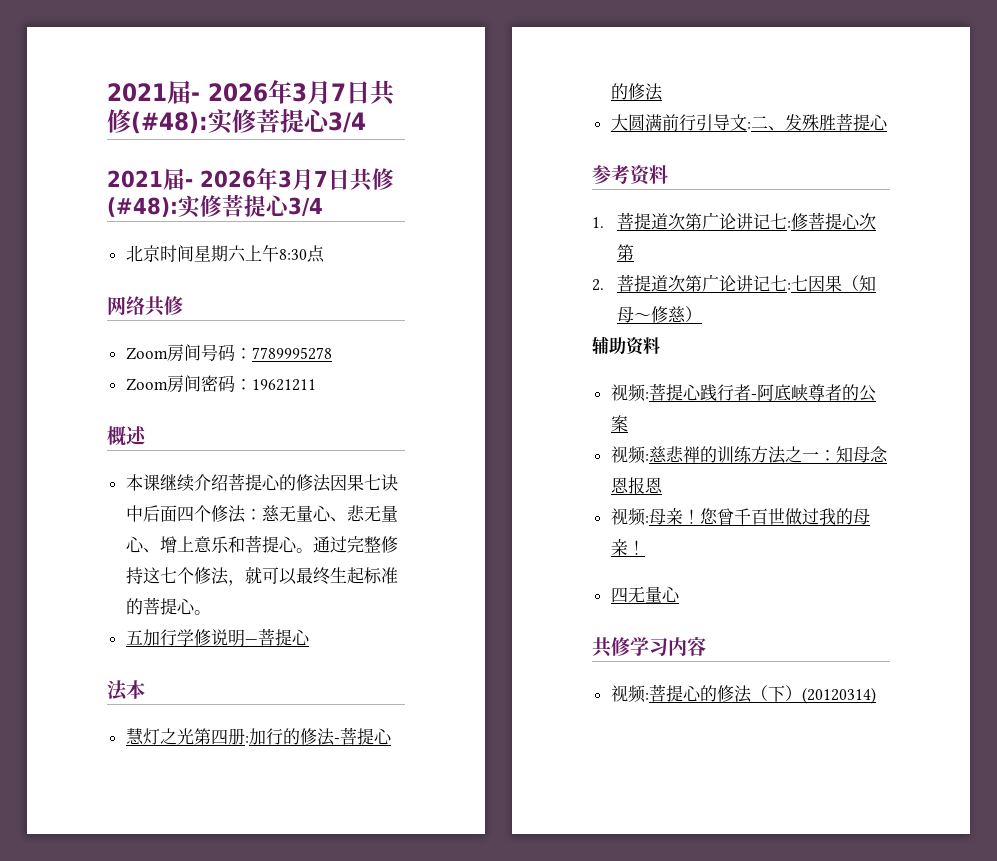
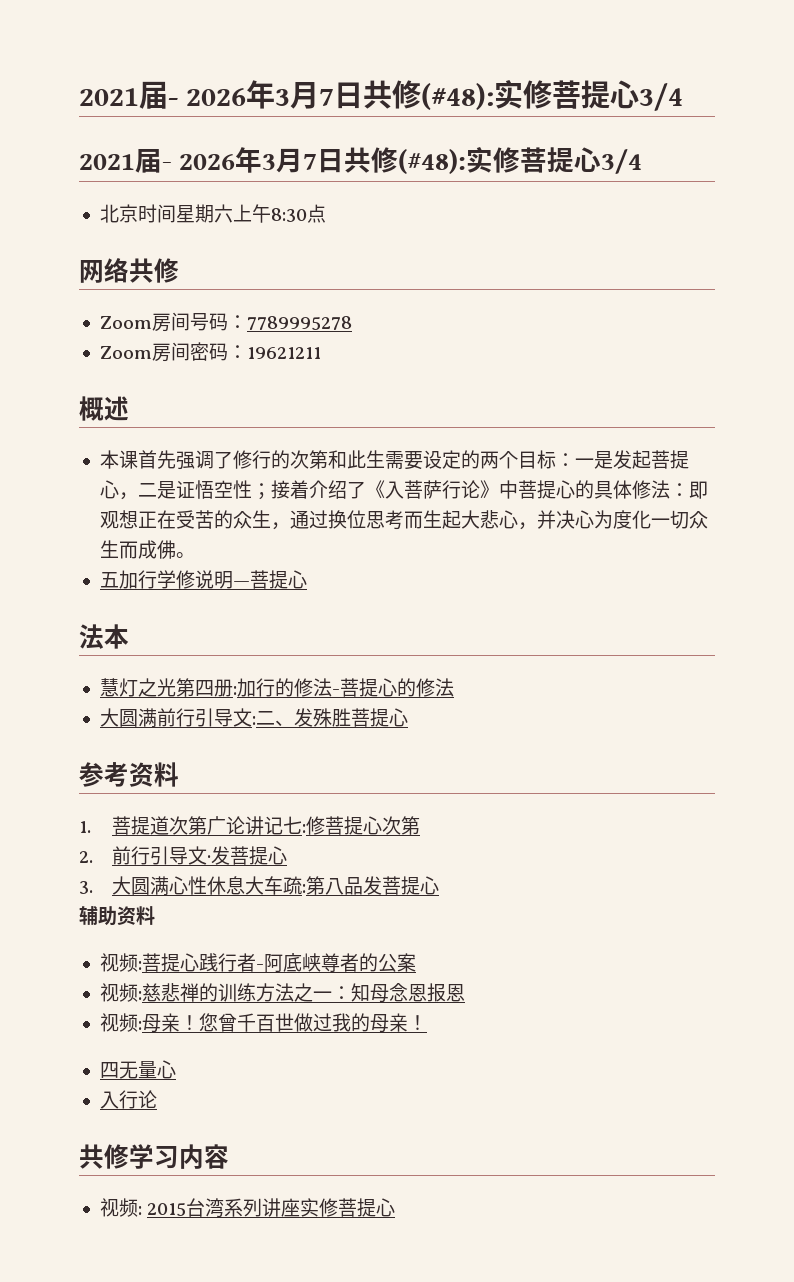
[159,473,398,492] [125,505,398,523] [125,535,398,553] [125,566,398,586] [125,597,195,615] 继续介绍菩提心的修法因果七诀中后面四个修法：慈无量心、悲无量心、增上意乐和菩提心。通过完整修持这七个修法，就可以最终生起标准的菩提心 -> [137,450,689,470] [99,480,708,500] [99,510,708,530] [99,540,176,559] 首先强调了修行的次第和此生需要设定的两个目标：一是发起菩提心，二是证悟空性；接着介绍了《入菩萨行论》中菩提心的具体修法：即观想正在受苦的众生，通过换位思考而生起大悲心，并决心为度化一切众生而成佛
[617,274,877,292] [617,306,703,323] 菩提道次第广论讲记七:七因果（知母～修慈） -> [112,846,288,865] [79,876,440,895] 前行引导文·发菩提心 // 3.大圆满心性休息大车疏:第八品发菩提心
(680, 594) none -> [99,1090,157,1109] // 入行论
[648,684,876,704] 菩提心的修法（下）(20120314) -> [147,1198,396,1218] 2015台湾系列讲座实修菩提心

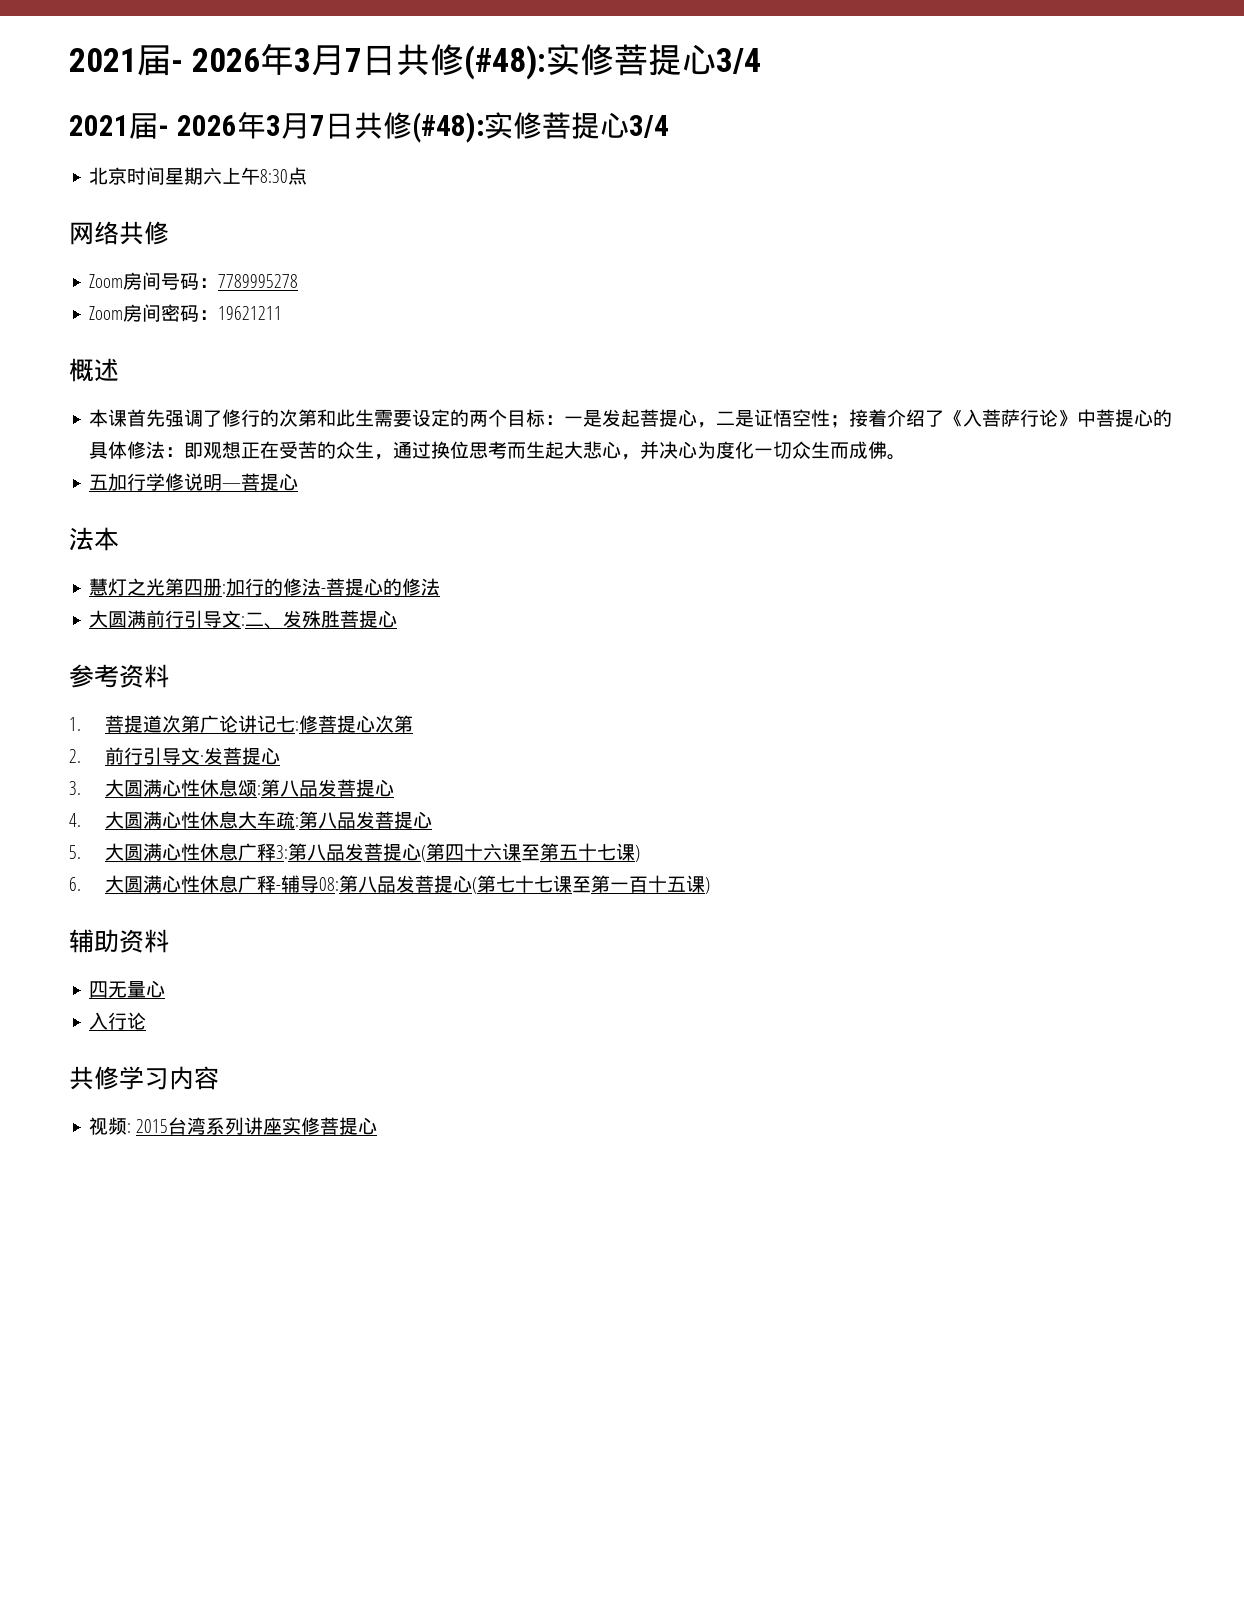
(246, 885) none -> [238,779,395,797] [69,811,239,829] 颂:第八品发菩提心 // 4.大圆满心性休息
[79,906,155,926] [99,953,416,973] [99,983,465,1003] [99,1013,427,1033] 辅助资料 // 视频:菩提心践行者-阿底峡尊者的公案 // 视频:慈悲禅的训练方法之一：知母念恩报恩 // 视频:母亲！您曾千百世做过我的母亲！ -> [69,843,641,862] [69,875,711,894] [69,929,169,953] 5.大圆满心性休息广释3:第八品发菩提心(第四十六课至第五十七课) // 6.大圆满心性休息广释-辅导08:第八品发菩提心(第七十七课至第一百十五课) // 辅助资料

